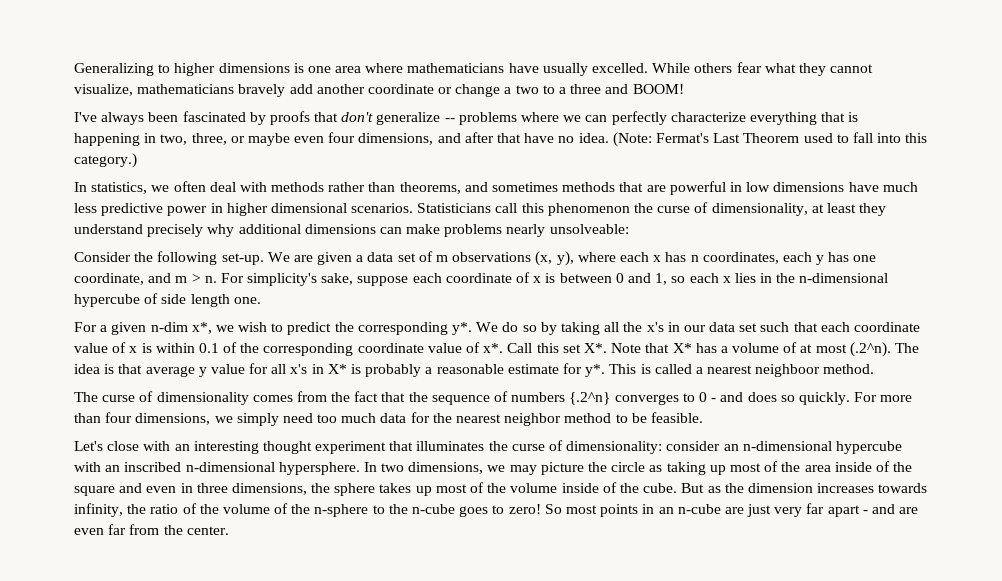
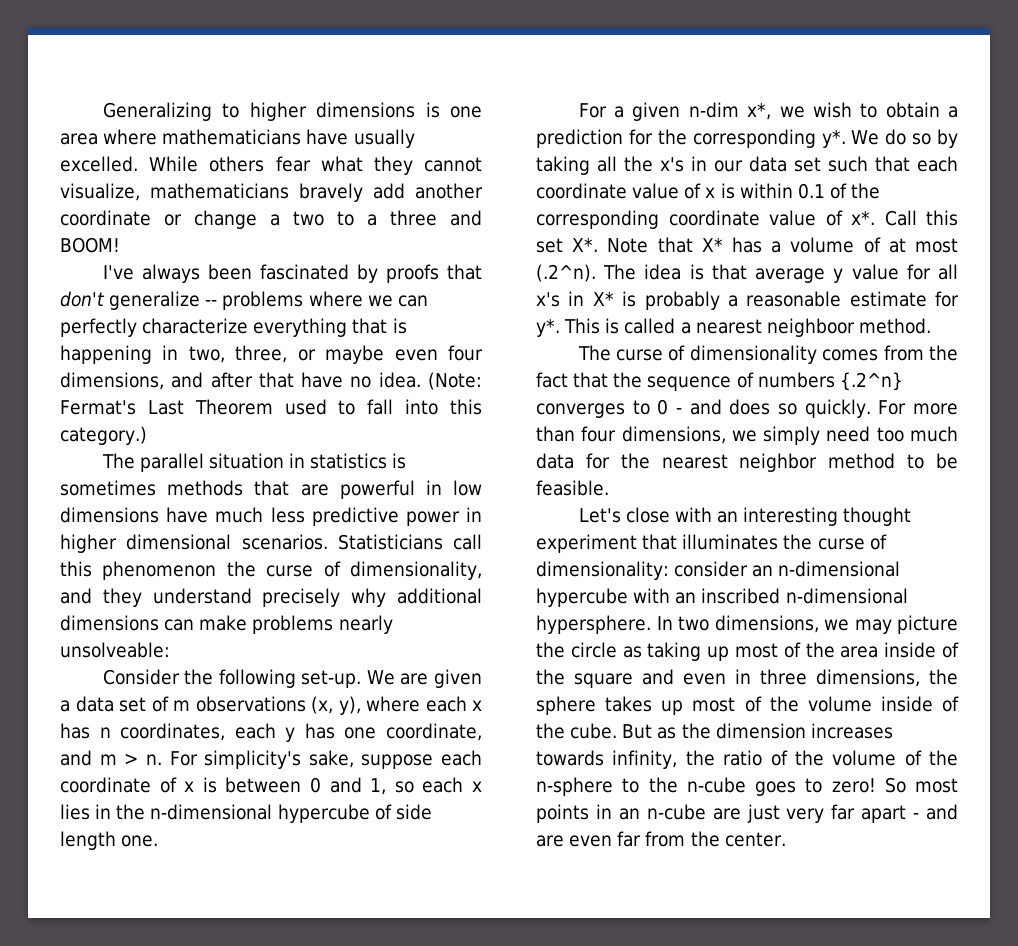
[74,181,488,194] In statistics, we often deal with methods rather than theorems, and -> [101,453,407,472] The parallel situation in statistics is
[811,203,856,213] at least -> [60,588,92,604] and
[287,322,332,335] predict -> [885,102,958,118] [536,129,653,148] obtain a prediction for

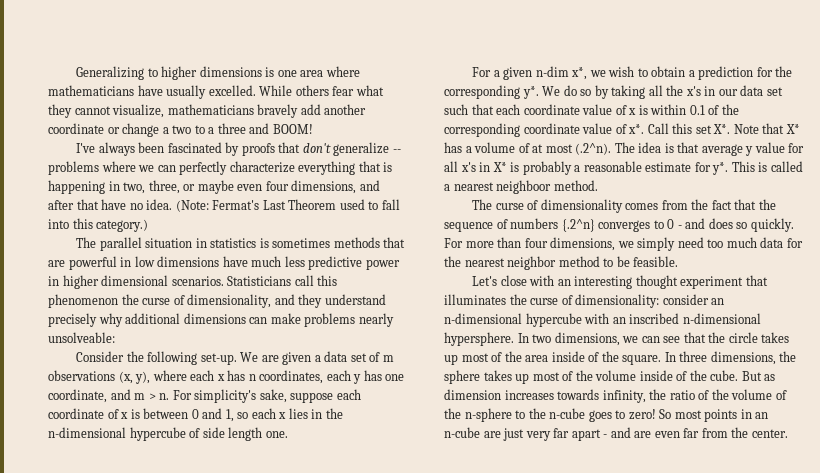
[854,615,958,634] [536,642,702,661] may picture the circle as taking -> [641,332,790,343] can see that the circle takes
[574,669,751,688] square and even in -> [622,352,676,365] square. In
[681,723,711,739] the -> (776, 377) none

